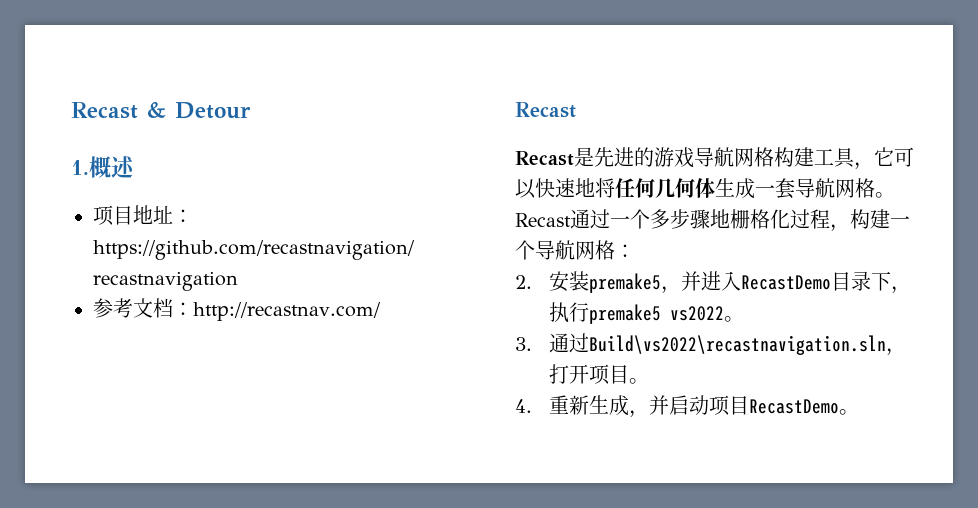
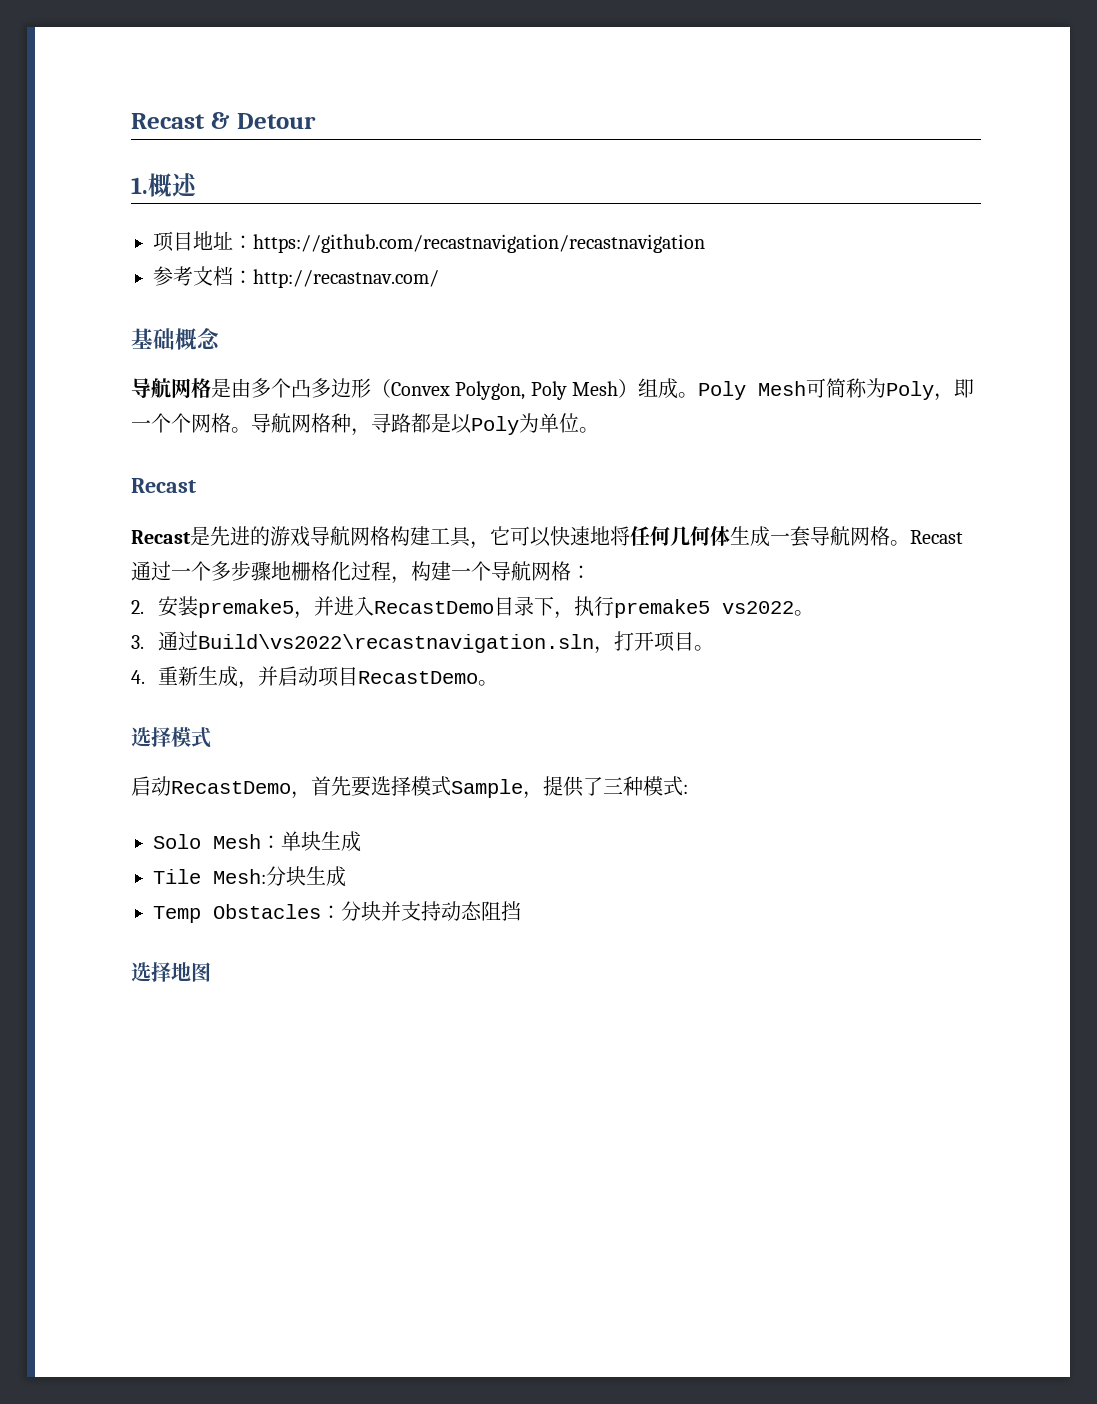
(381, 311) none -> [131,327,220,350] [131,378,975,401] [131,413,599,436] // 基础概念 // 导航网格是由多个凸多边形（Convex Polygon, Poly Mesh）组成。Poly Mesh可简称为Poly，即一个个网格。导航网格种，寻路都是以Poly为单位。
(860, 412) none -> [131,727,211,748] [131,776,688,799] [153,831,361,852] [153,866,346,887] [153,901,521,923] [131,962,211,982] // 选择模式 // 启动RecastDemo，首先要选择模式Sample，提供了三种模式: // Solo Mesh：单块生成 // Tile Mesh:分块生成 // Temp Obstacles：分块并支持动态阻挡 // 选择地图

